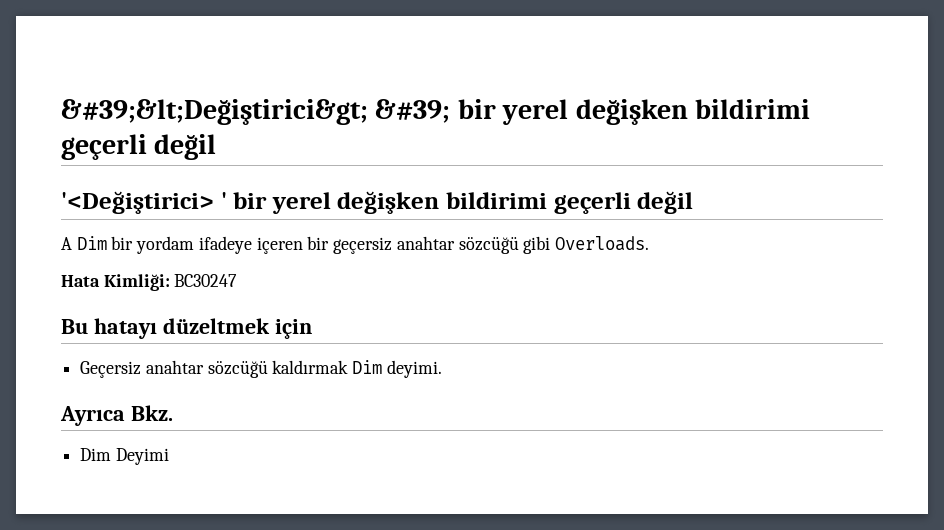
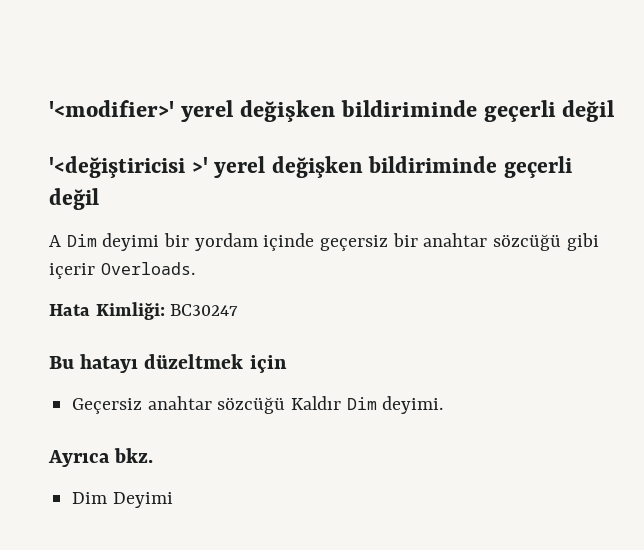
[61,99,811,125] [61,134,217,160] [61,191,548,214] &#39;&lt;Değiştirici&gt; &#39; bir yerel değişken bildirimi geçerli değil // '<Değiştirici> ' bir yerel değişken bildirimi -> [49,100,615,122] [49,156,498,178] '<modifier>' yerel değişken bildiriminde geçerli değil // '<değiştiricisi >' yerel değişken bildiriminde
(107, 243) none -> [102,233,160,251] deyimi
[198,236,393,254] ifadeye içeren bir geçersiz -> [263,233,418,251] içinde geçersiz bir
(551, 245) none -> [49,263,95,279] içerir
[272,360,349,374] kaldırmak -> [291,396,342,410] Kaldır
[130,405,173,421] Bkz. -> [114,448,154,463] bkz.

